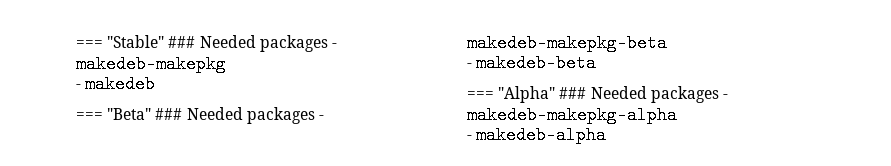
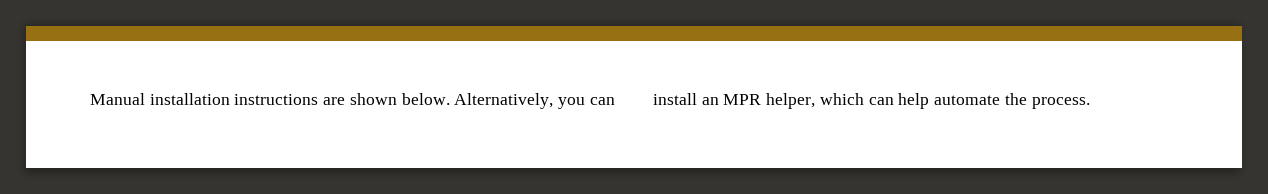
[76,35,337,52] [76,55,226,73] [76,75,156,93] [76,107,324,124] [467,34,667,52] [467,54,597,72] [467,86,728,103] [467,106,677,124] [467,126,607,144] === "Stable" ### Needed packages - makedeb-makepkg // - makedeb // === "Beta" ### Needed packages - makedeb-makepkg-beta // - makedeb-beta // === "Alpha" ### Needed packages - makedeb-makepkg-alpha // - makedeb-alpha -> [90,93,1090,109] Manual installation instructions are shown below. Alternatively, you can install an MPR helper, which can help automate the process.

